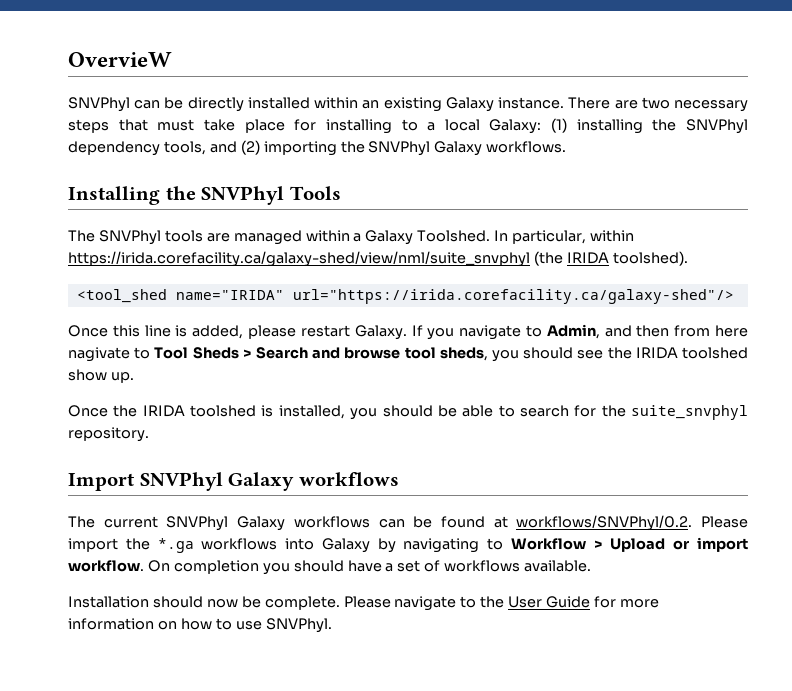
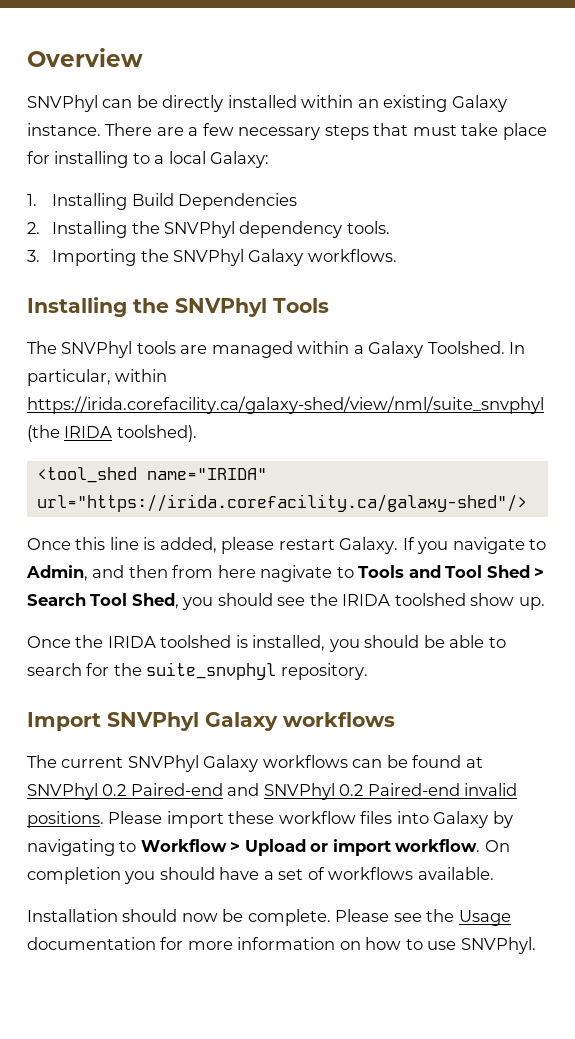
[68,52,172,67] OvervieW -> [27,48,143,67] Overview
[641,97,670,109] two -> [188,123,234,136] a few
[551,118,748,134] [68,140,337,156] (1) installing the SNVPhyl dependency tools, and (2) importing -> [27,193,298,210] [27,221,390,238] [27,249,137,266] // 1. Installing Build Dependencies // 2. Installing the SNVPhyl dependency tools. // 3. Importing
[154,347,488,361] Tool Sheds > Search and browse tool sheds, -> [358,565,545,578] [27,593,179,609] Tools and Tool Shed > Search Tool Shed,
[516,515,748,531] [68,538,278,553] workflows/SNVPhyl/0.2. Please import the *.ga workflows -> [27,783,518,800] [27,811,393,828] SNVPhyl 0.2 Paired-end and SNVPhyl 0.2 Paired-end invalid positions. Please import these workflow files
[394,596,591,611] navigate to the User Guide -> [393,909,511,926] [27,937,156,950] see the Usage documentation

